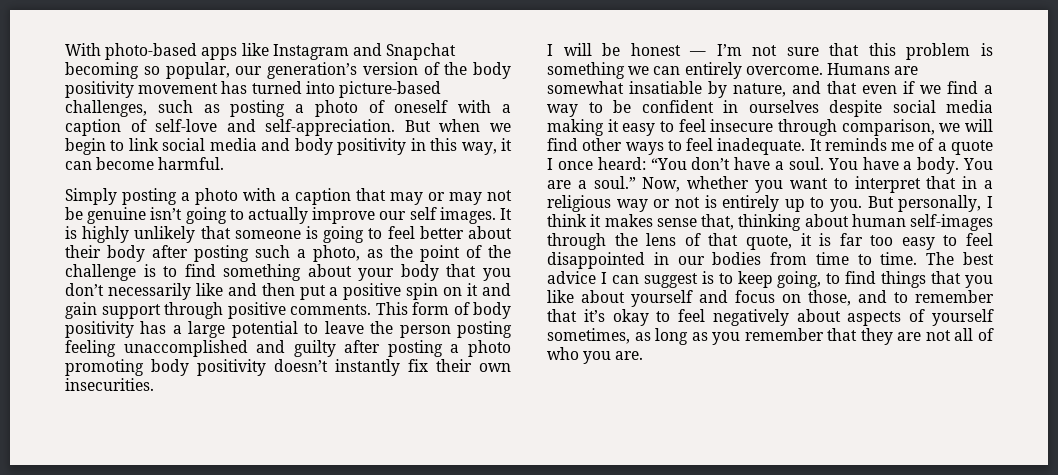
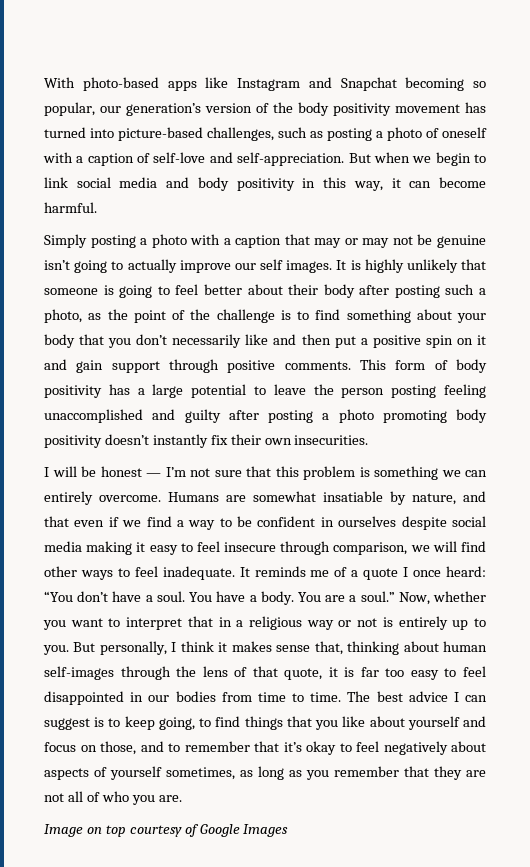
(644, 355) none -> [44,824,289,837] // Image on top courtesy of Google Images

